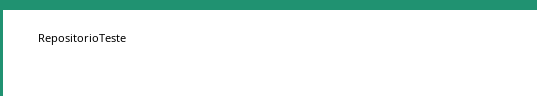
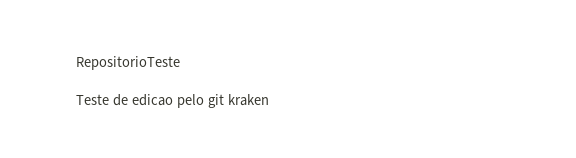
(126, 39) none -> [76,94,269,108] // Teste de edicao pelo git kraken

